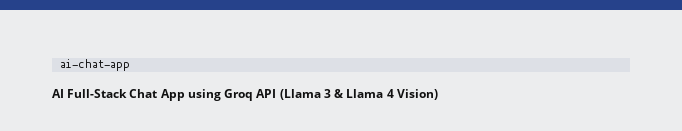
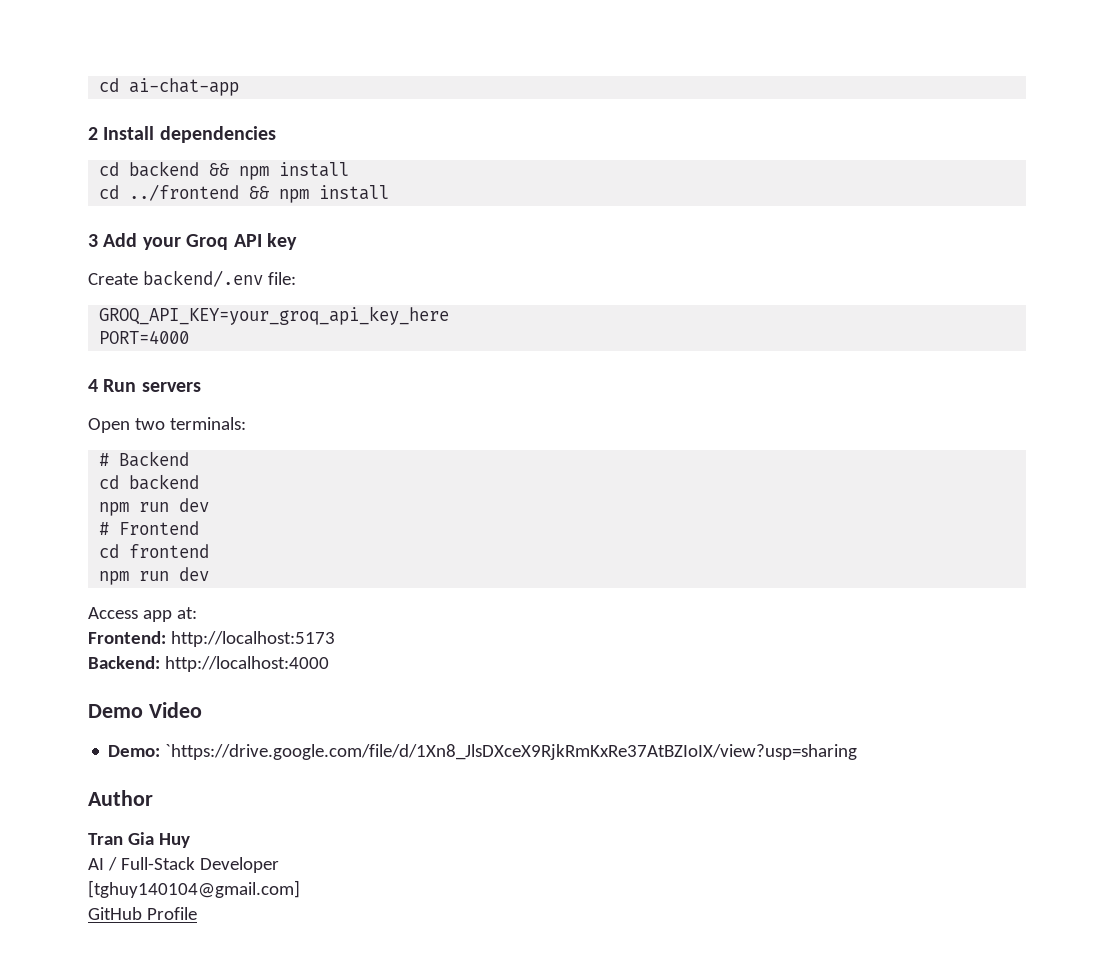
(59, 65) none -> [99,78,120,92] cd
[52,89,438,101] AI Full-Stack Chat App using Groq API (Llama 3 & Llama 4 Vision) -> [88,126,276,143] [99,161,350,180] [99,184,390,203] [88,233,297,250] [88,270,296,287] [99,306,450,325] [99,330,190,344] [88,379,201,392] [88,417,246,433] [99,451,190,467] [99,474,200,490] [99,498,210,516] [99,521,200,535] [99,544,210,558] [99,567,210,585] [88,607,197,622] [88,631,335,647] [88,656,329,672] [88,702,202,718] [108,744,858,760] [88,790,153,806] [88,832,190,848] [88,857,279,873] [88,880,300,898] [88,907,197,920] 2 Install dependencies // cd backend && npm install // cd ../frontend && npm install // 3 Add your Groq API key // Create backend/.env file: // GROQ_API_KEY=your_groq_api_key_here // PORT=4000 // 4 Run servers // Open two terminals: // # Backend // cd backend // npm run dev // # Frontend // cd frontend // npm run dev // Access app at: // Frontend: http://localhost:5173 // Backend: http://localhost:4000 // Demo Video // Demo: `https://drive.google.com/file/d/1Xn8_JlsDXceX9RjkRmKxRe37AtBZIoIX/view?usp=sharing // Author // Tran Gia Huy // AI / Full-Stack Developer // [tghuy140104@gmail.com] // GitHub Profile

